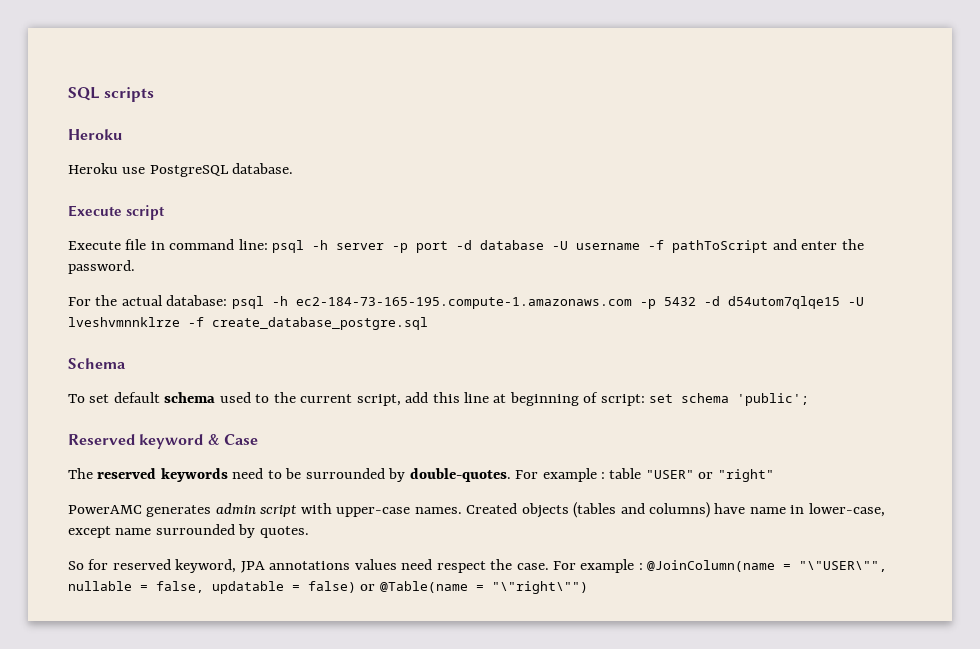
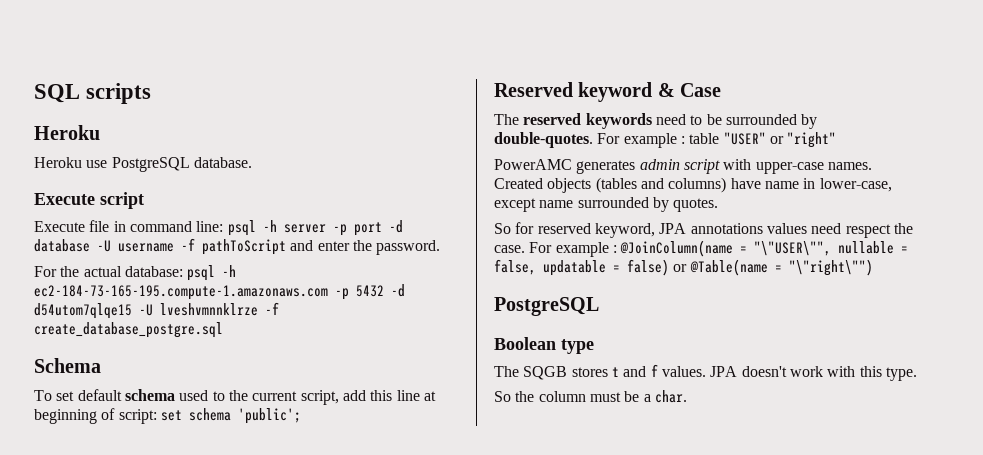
(588, 587) none -> [494,297,599,316] [494,337,594,354] [494,364,917,381] [494,390,687,403] // PostgreSQL // Boolean type // The SQGB stores t and f values. JPA doesn't work with this type. // So the column must be a char.

